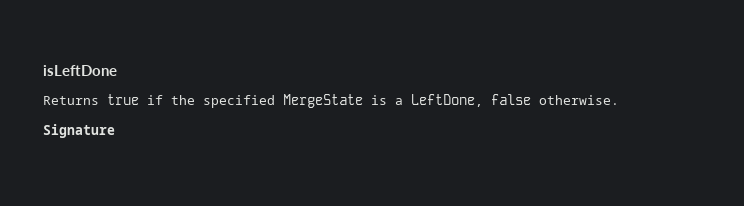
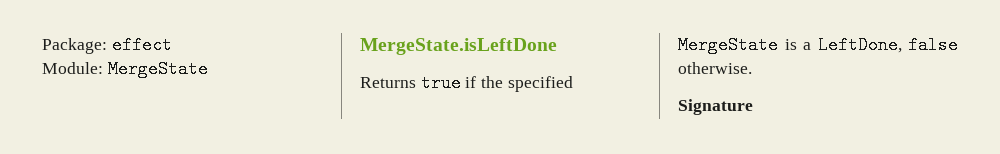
[43,65,117,76] isLeftDone -> [42,36,172,54] [42,60,208,78] [360,38,557,55] Package: effect // Module: MergeState // MergeState.isLeftDone

